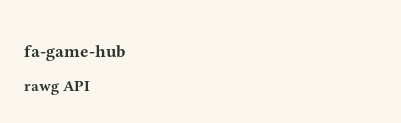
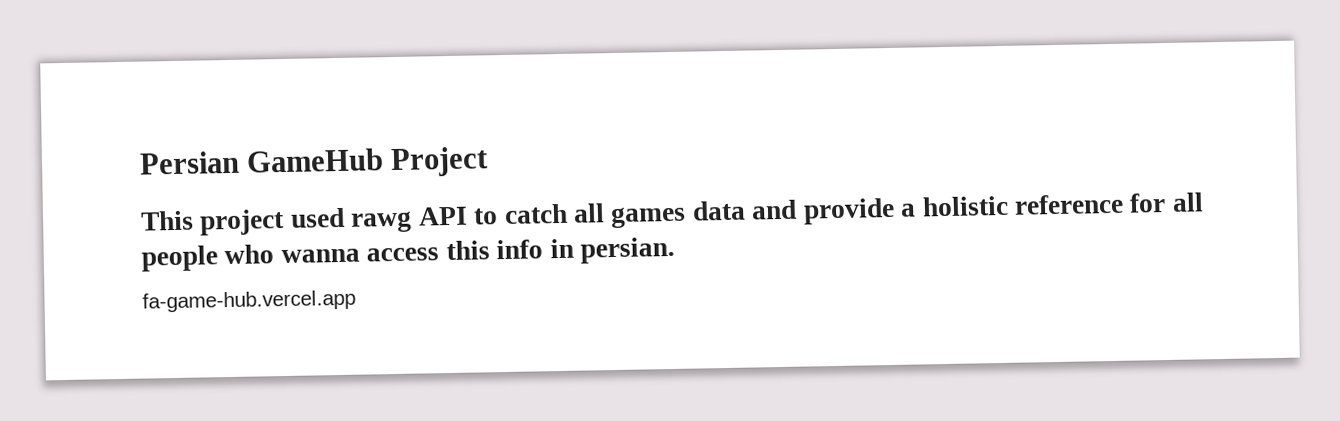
[24,45,125,61] [24,80,91,95] fa-game-hub // rawg API -> [139,146,490,178] [140,192,1204,236] [141,236,675,272] [142,289,356,313] Persian GameHub Project // This project used rawg API to catch all games data and provide a holistic reference for all people who wanna access this info in persian. // fa-game-hub.vercel.app

